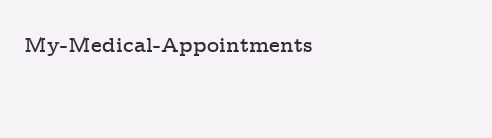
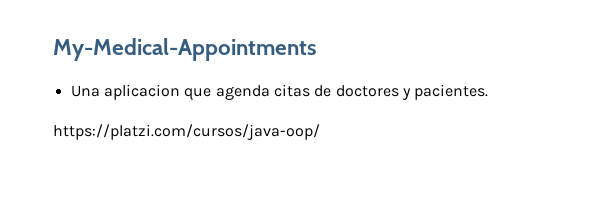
(313, 46) none -> [70,84,489,100] [53,124,320,140] // Una aplicacion que agenda citas de doctores y pacientes. // https://platzi.com/cursos/java-oop/

